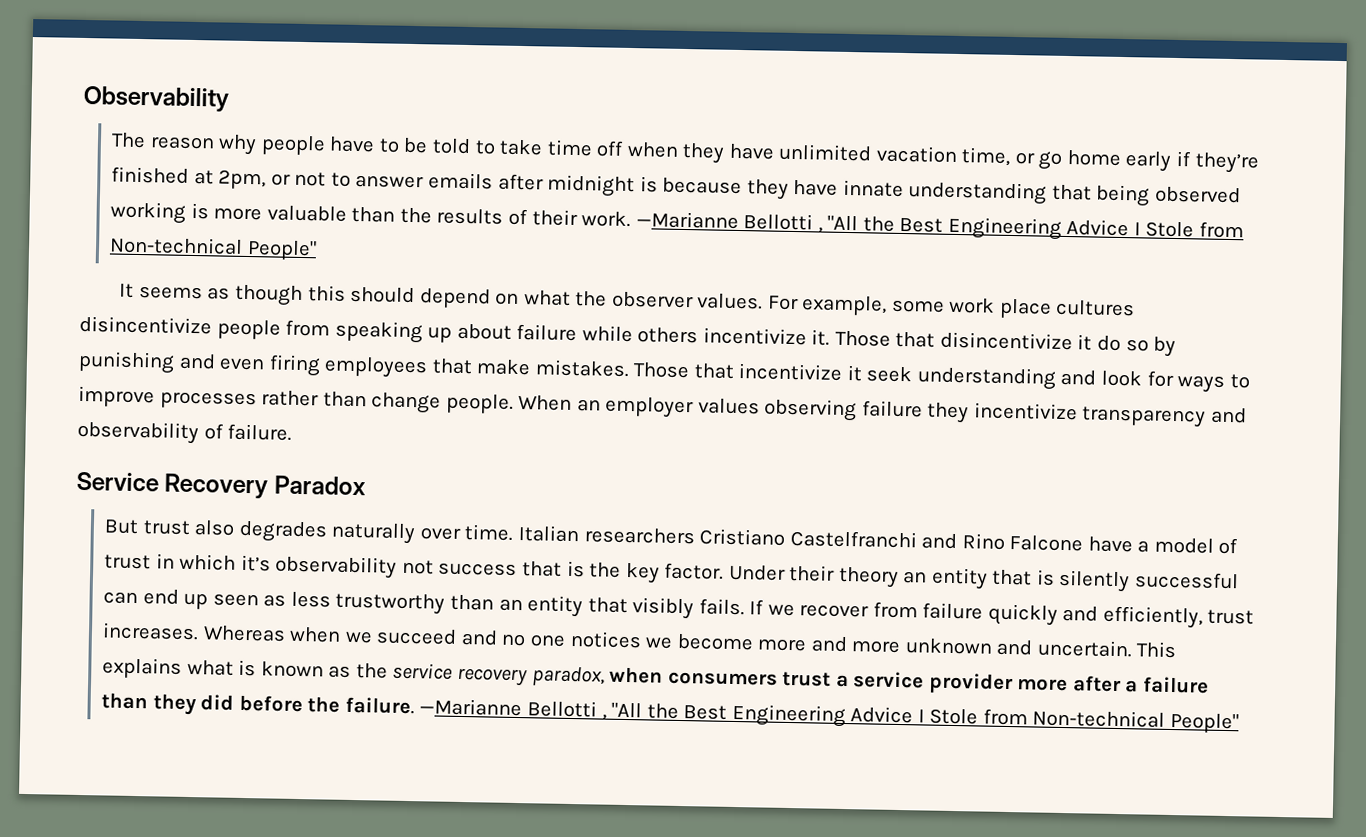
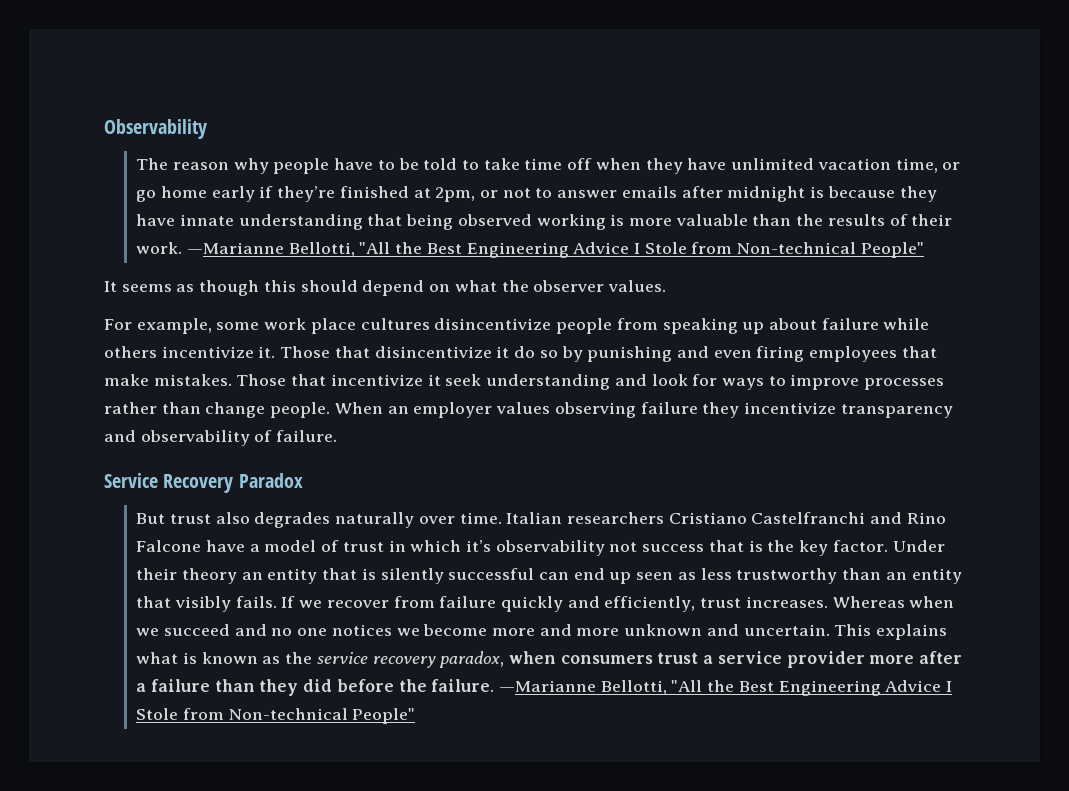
[743,213,823,233] Bellotti , -> [288,242,355,257] Bellotti,
(764, 301) none -> (666, 286) //
[526,700,607,720] Bellotti , -> [600,680,667,695] Bellotti,

